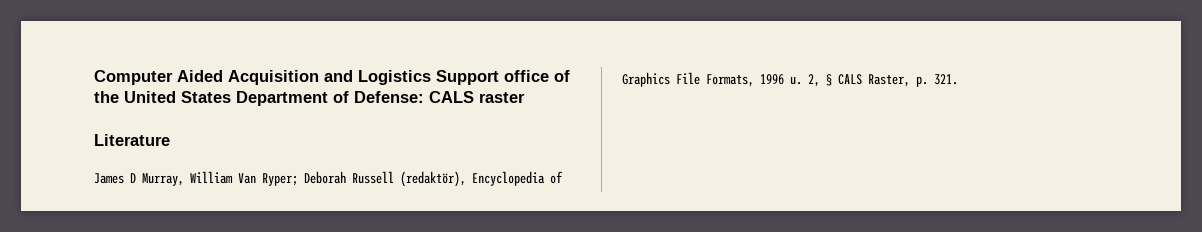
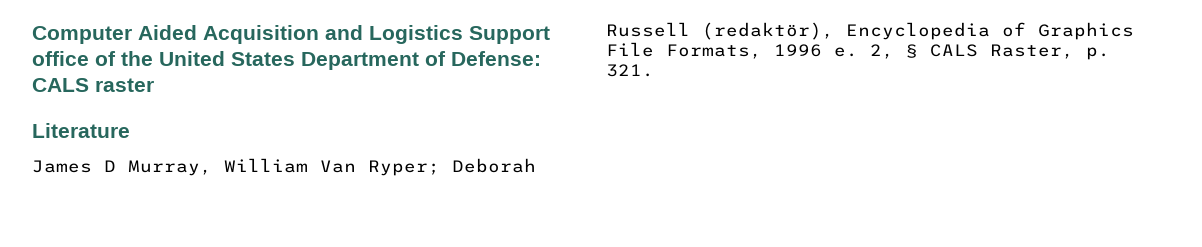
[790,76,802,85] u. -> [834,47,858,57] e.

